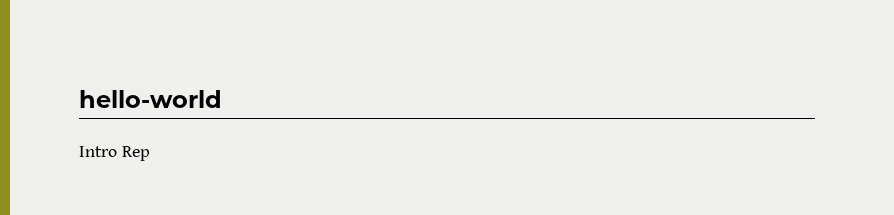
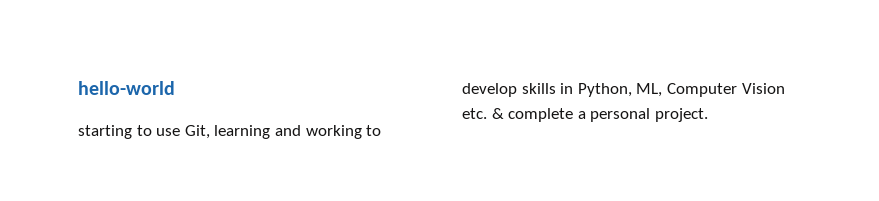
[79,146,150,161] Intro Rep -> [78,125,382,139] [462,83,785,97] [462,108,708,122] starting to use Git, learning and working to develop skills in Python, ML, Computer Vision etc. & complete a personal project.

